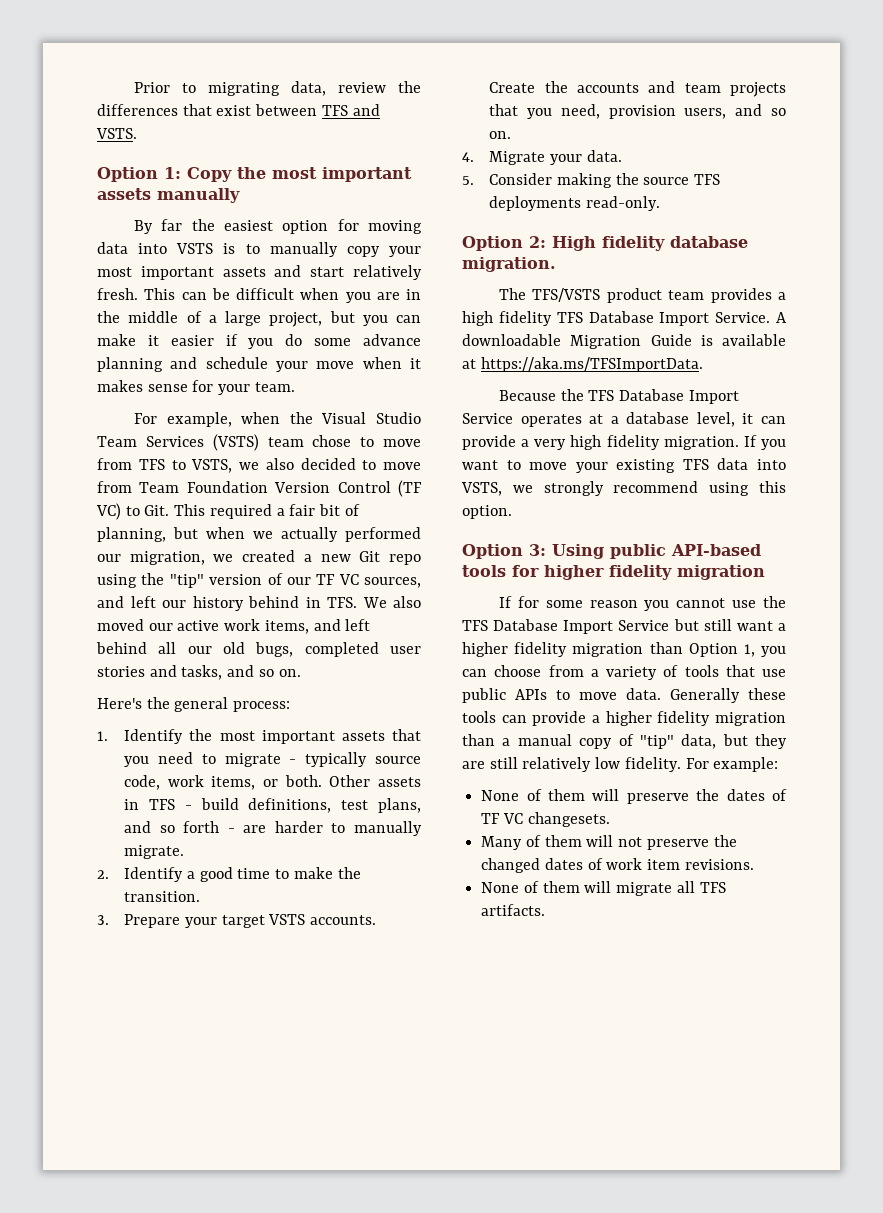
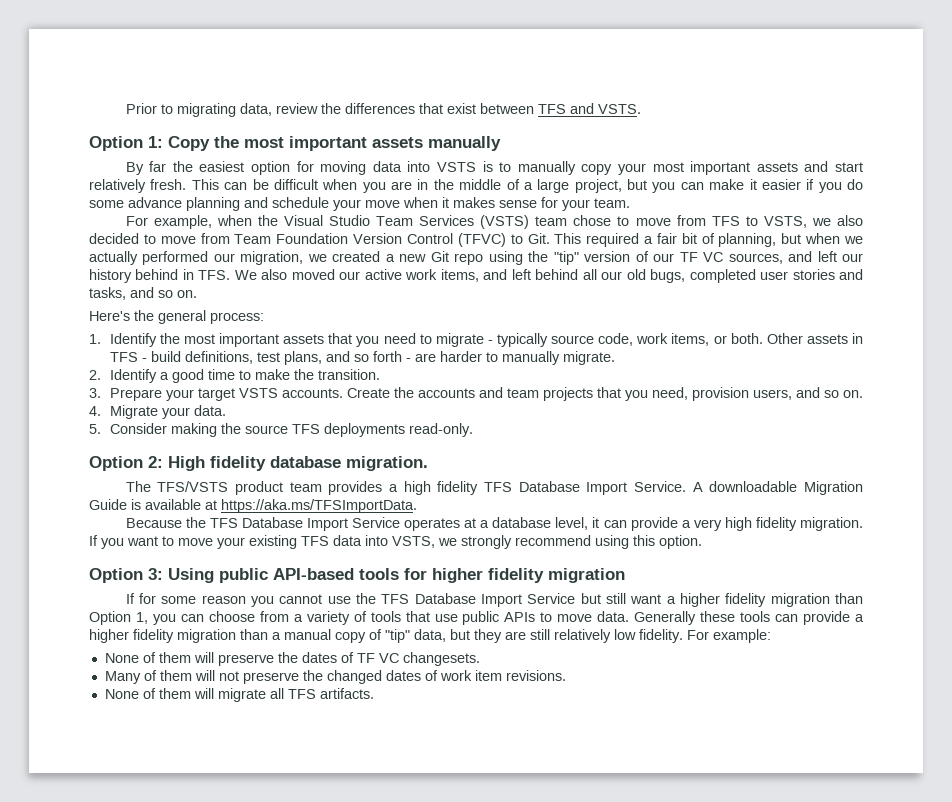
[398,480,422,497] [96,503,121,520] (TF VC) -> [457,233,506,247] (TFVC)

